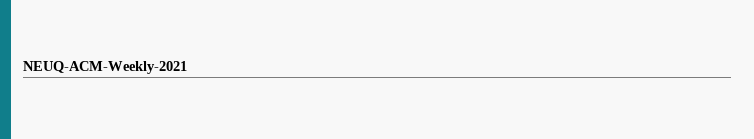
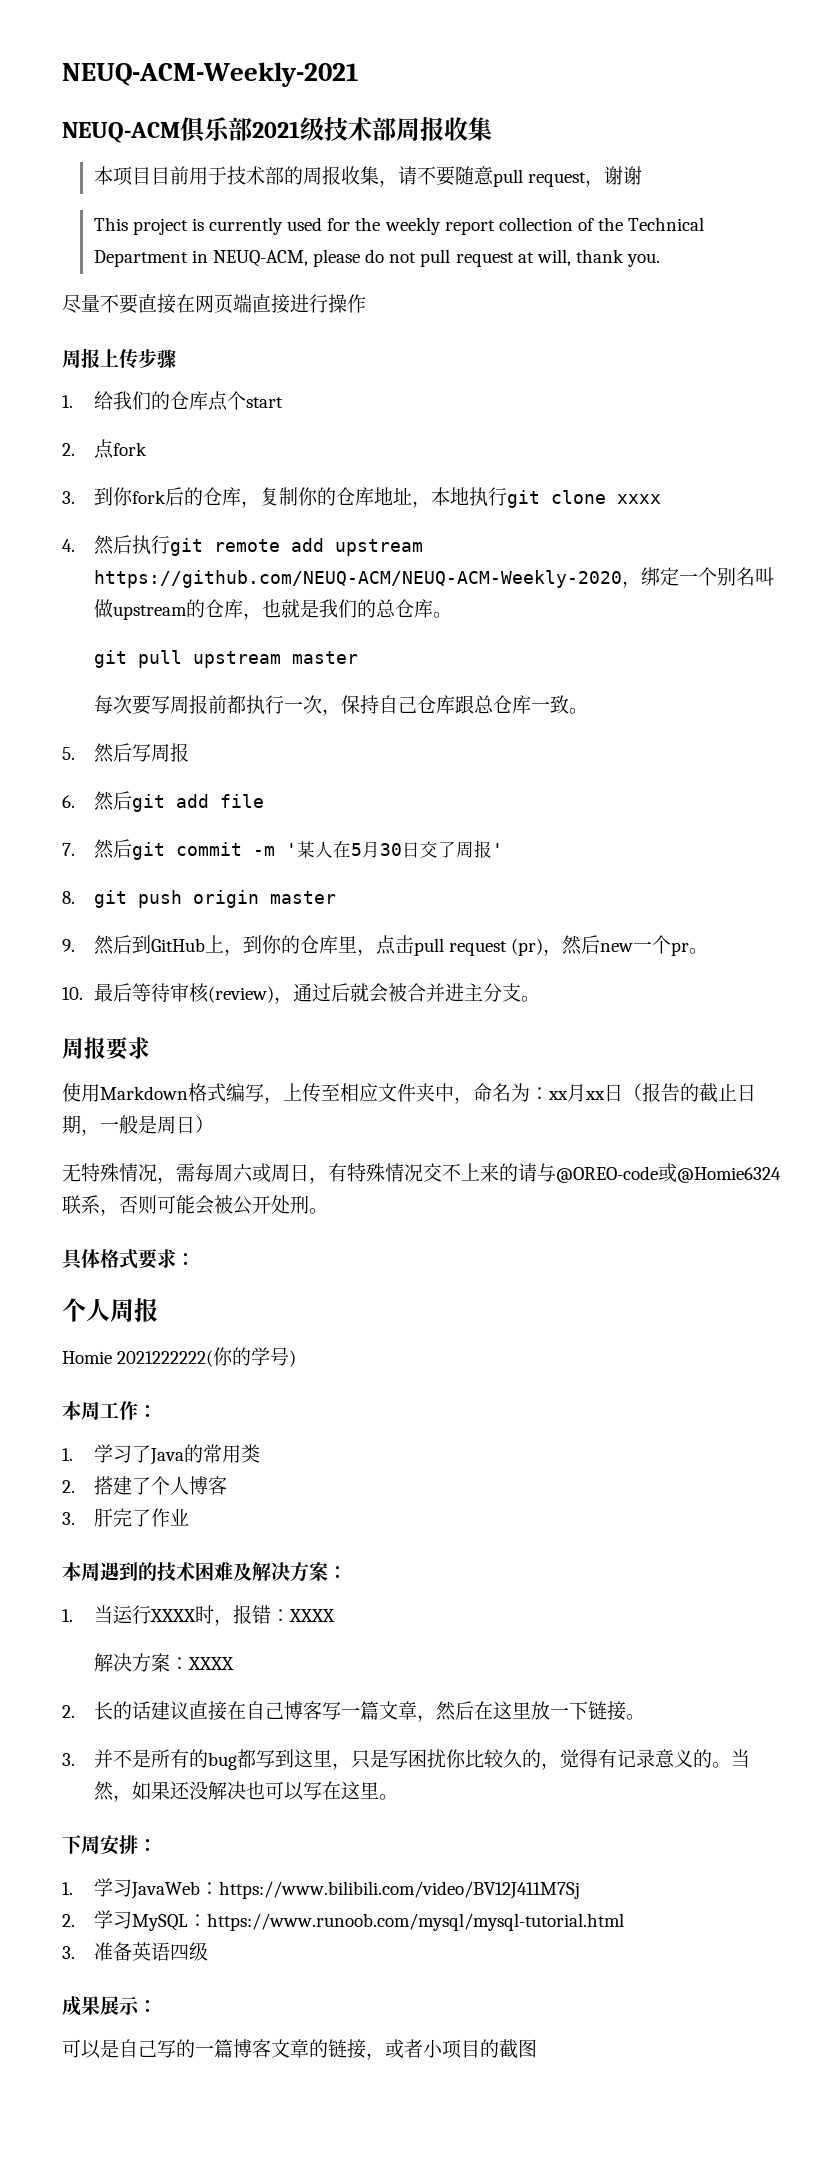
(187, 67) none -> [62,117,492,143] [93,166,642,187] [93,217,705,235] [93,249,661,267] [62,294,366,314] [62,348,176,369] [62,391,283,411] [62,439,147,459] [62,487,661,508] [62,535,423,556] [93,567,774,588] [93,599,452,620] [93,650,358,668] [93,695,588,716] [62,743,189,763] [62,791,264,812] [62,839,503,860] [62,890,336,908] [62,935,708,956] [62,983,540,1004] [62,1037,150,1060] [62,1083,756,1104] [62,1115,214,1136] [62,1163,781,1184] [62,1195,328,1216] [62,1249,195,1270] [62,1298,158,1322] [62,1347,297,1367] [62,1401,157,1420] [62,1444,260,1465] [62,1476,227,1495] [62,1508,189,1527] [62,1562,347,1582] [62,1605,335,1626] [93,1653,234,1672] [62,1701,645,1722] [62,1749,750,1770] [93,1781,398,1802] [62,1835,157,1855] [62,1878,580,1899] [62,1910,624,1931] [62,1942,208,1961] [62,1996,157,2016] [62,2039,537,2060] // NEUQ-ACM俱乐部2021级技术部周报收集 // 本项目目前用于技术部的周报收集，请不要随意pull request，谢谢 // This project is currently used for the weekly report collection of the Technical Department in NEUQ-ACM, please do not pull request at will, thank you. // 尽量不要直接在网页端直接进行操作 // 周报上传步骤 // 1.给我们的仓库点个start // 2.点fork // 3.到你fork后的仓库，复制你的仓库地址，本地执行git clone xxxx // 4.然后执行git remote add upstream https://github.com/NEUQ-ACM/NEUQ-ACM-Weekly-2020，绑定一个别名叫做upstream的仓库，也就是我们的总仓库。 // git pull upstream master // 每次要写周报前都执行一次，保持自己仓库跟总仓库一致。 // 5.然后写周报 // 6.然后git add file // 7.然后git commit -m '某人在5月30日交了周报' // 8. git push origin master // 9.然后到GitHub上，到你的仓库里，点击pull request (pr)，然后new一个pr。 // 10.最后等待审核(review)，通过后就会被合并进主分支。 // 周报要求 // 使用Markdown格式编写，上传至相应文件夹中，命名为：xx月xx日（报告的截止日期，一般是周日） // 无特殊情况，需每周六或周日，有特殊情况交不上来的请与@OREO-code或@Homie6324联系，否则可能会被公开处刑。 // 具体格式要求： // 个人周报 // Homie 2021222222(你的学号) // 本周工作： // 1.学习了Java的常用类 // 2.搭建了个人博客 // 3.肝完了作业 // 本周遇到的技术困难及解决方案： // 1.当运行XXXX时，报错：XXXX // 解决方案：XXXX // 2.长的话建议直接在自己博客写一篇文章，然后在这里放一下链接。 // 3.并不是所有的bug都写到这里，只是写困扰你比较久的，觉得有记录意义的。当然，如果还没解决也可以写在这里。 // 下周安排： // 1.学习JavaWeb：https://www.bilibili.com/video/BV12J411M7Sj // 2.学习MySQL：https://www.runoob.com/mysql/mysql-tutorial.html // 3.准备英语四级 // 成果展示： // 可以是自己写的一篇博客文章的链接，或者小项目的截图

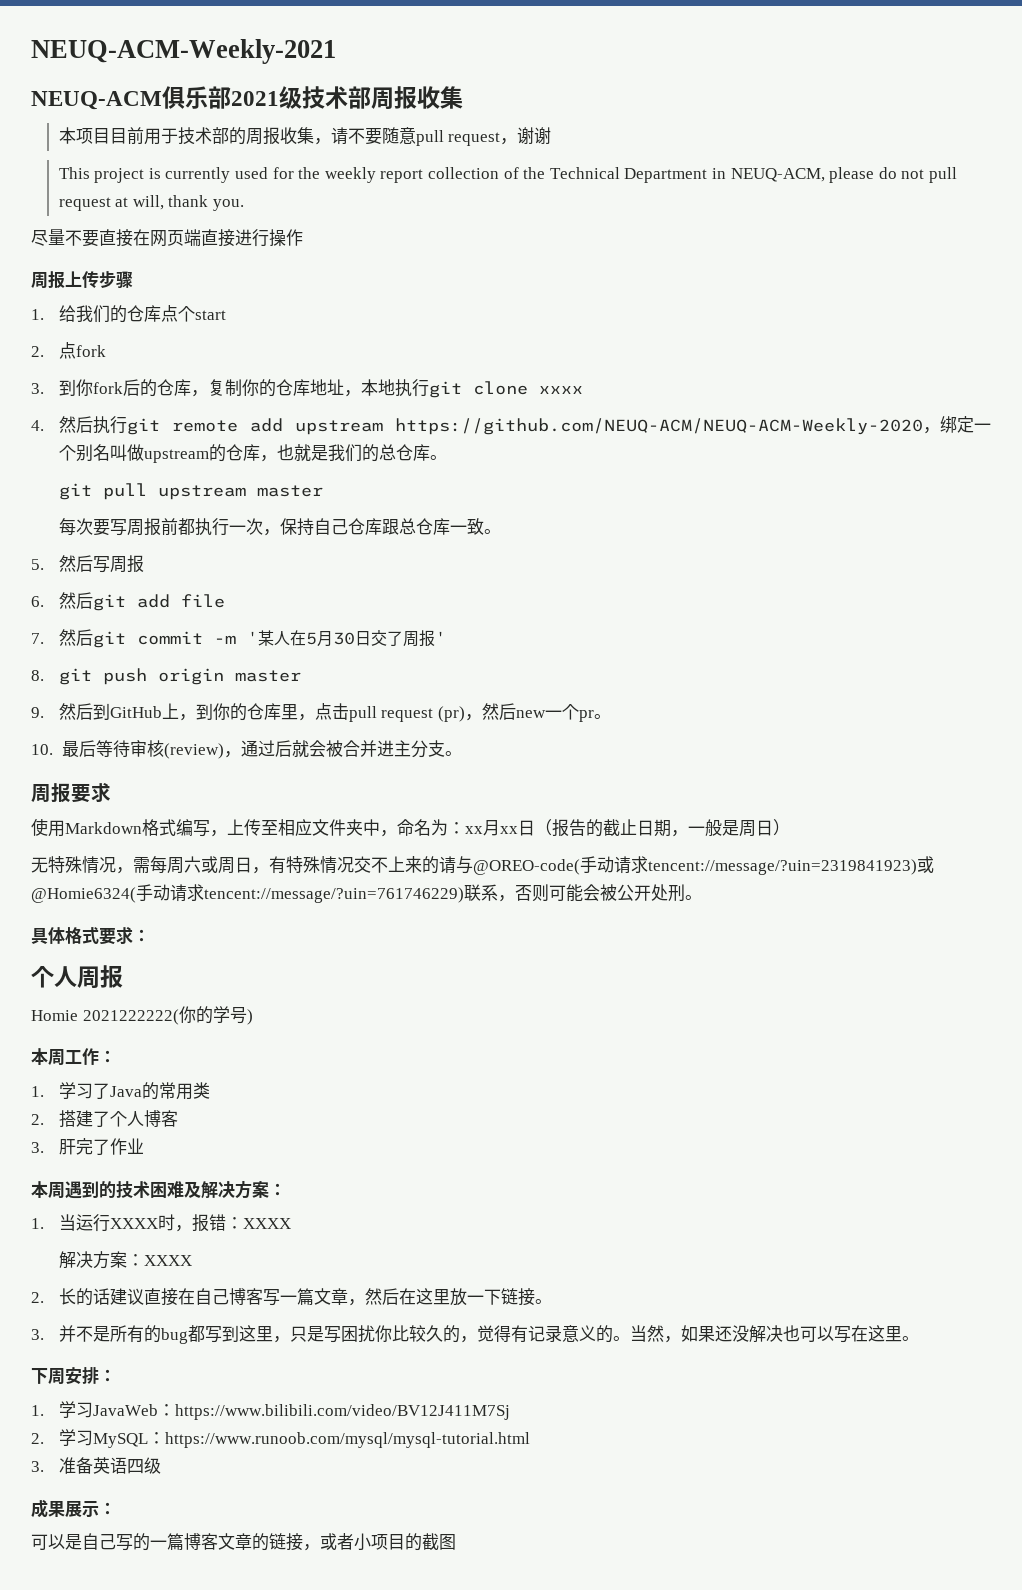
[556,1163,781,1183] @OREO-code或@Homie6324 -> [473,856,934,875] [31,884,464,903] @OREO-code(手动请求tencent://message/?uin=2319841923)或@Homie6324(手动请求tencent://message/?uin=761746229)

